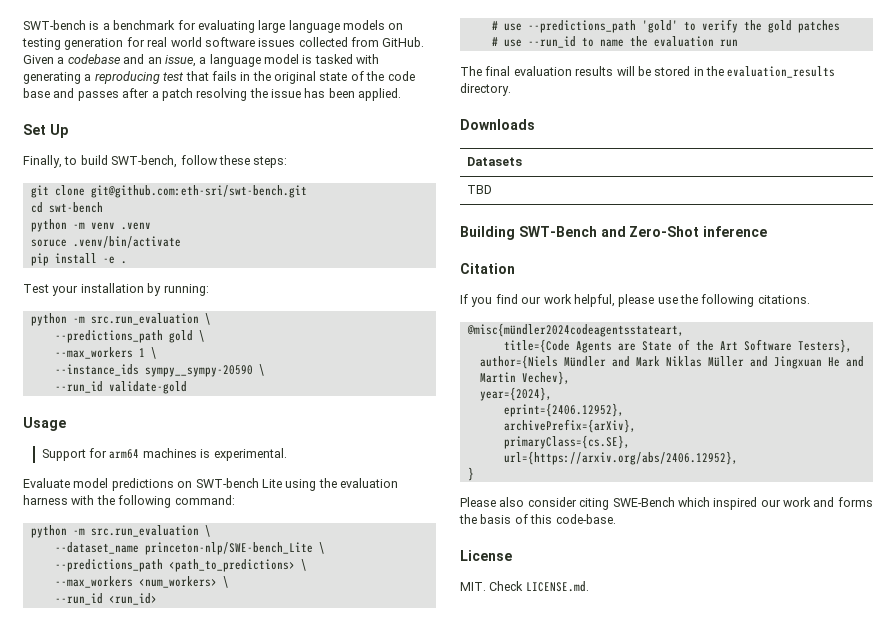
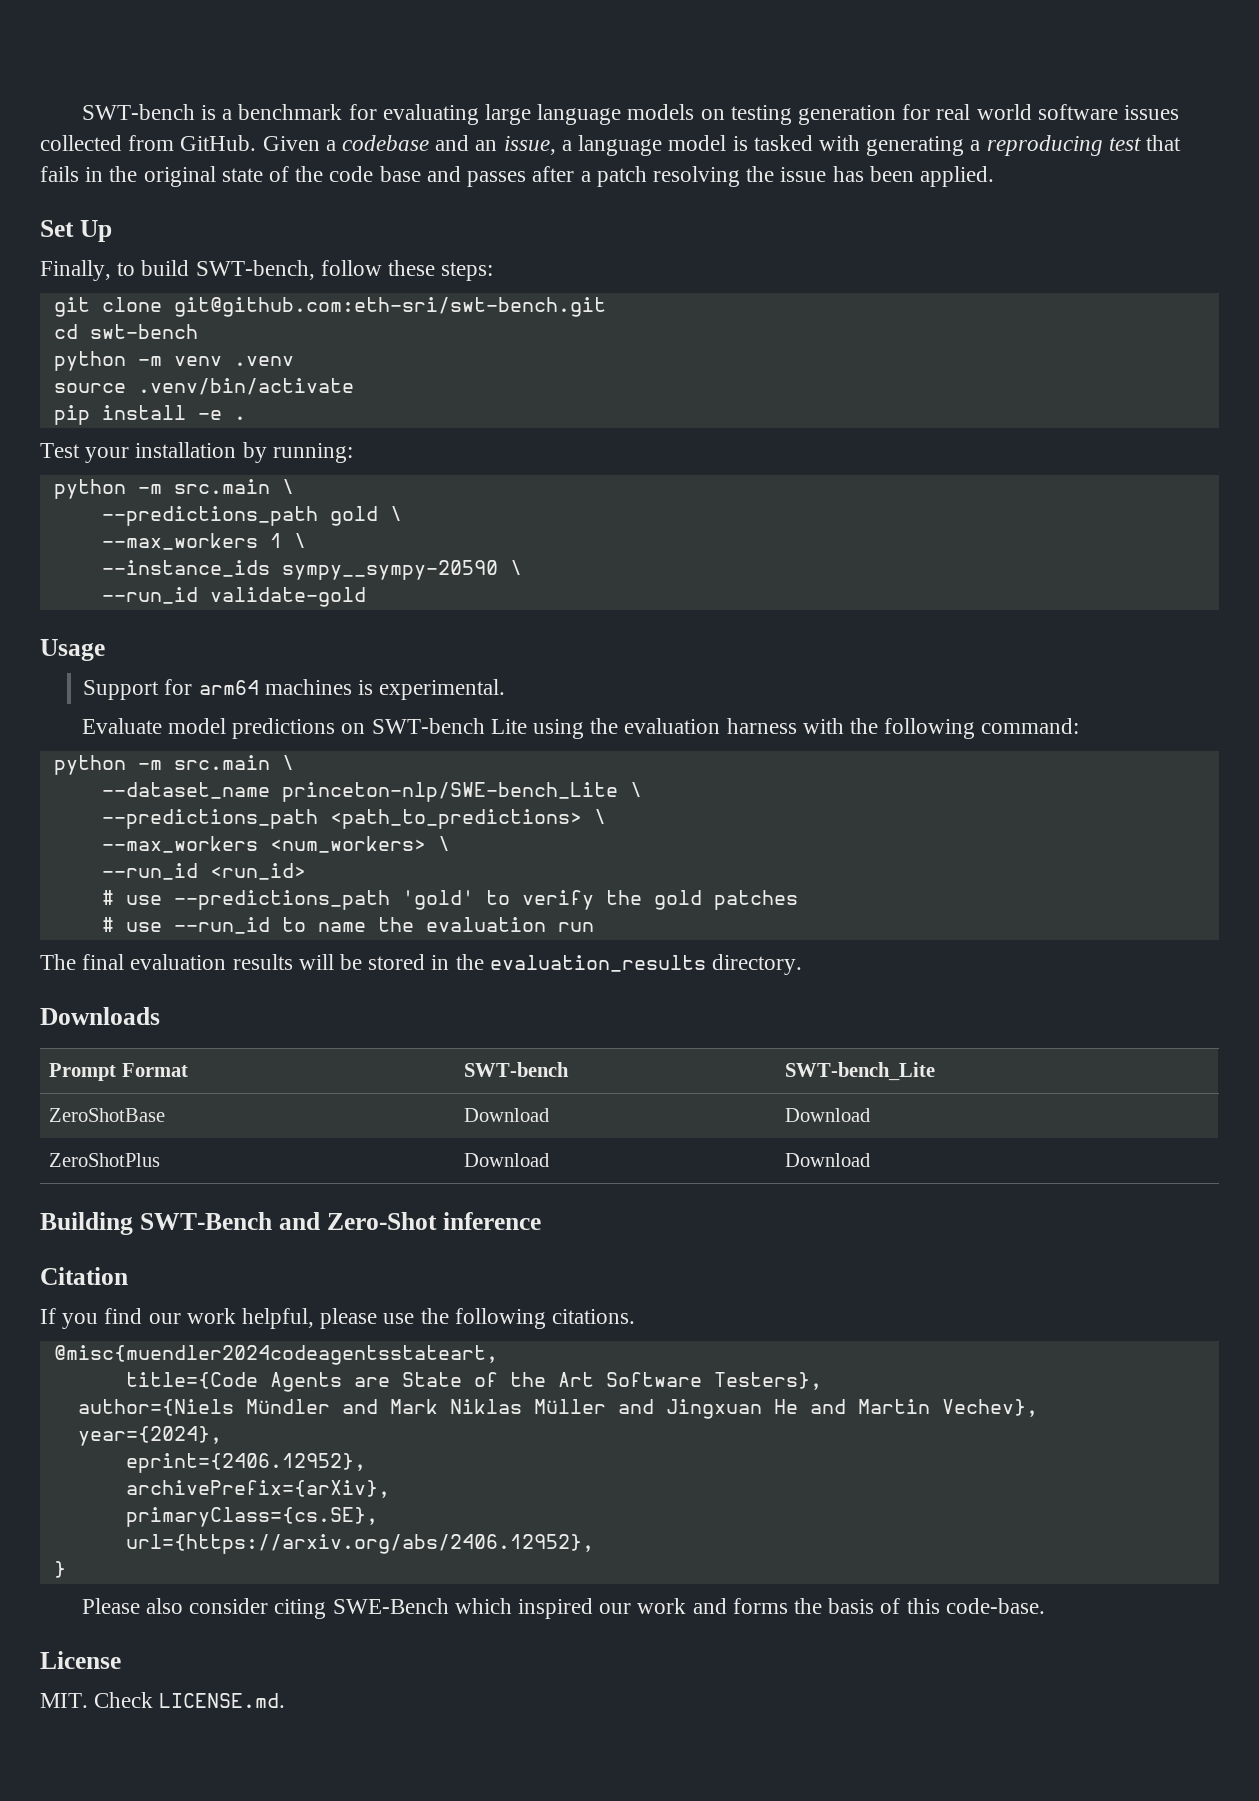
[30,239,67,247] soruce -> [53,383,126,393] source
[90,313,199,325] src.run_evaluation -> [173,479,270,494] src.main
[90,525,199,537] src.run_evaluation -> [173,755,270,770] src.main
[466,157,522,166] [466,185,492,194] Datasets // TBD -> [49,1063,188,1081] [464,1062,570,1077] [785,1062,936,1081] [49,1108,166,1122] [464,1108,550,1122] [785,1108,871,1122] [49,1153,161,1167] [464,1153,550,1167] [785,1153,871,1167] Prompt Format | SWT-bench | SWT-bench_Lite // ZeroShotBase | Download | Download // ZeroShotPlus | Download | Download
[466,323,684,337] @misc{mündler2024codeagentsstateart, -> [53,1345,498,1365] @misc{muendler2024codeagentsstateart,

